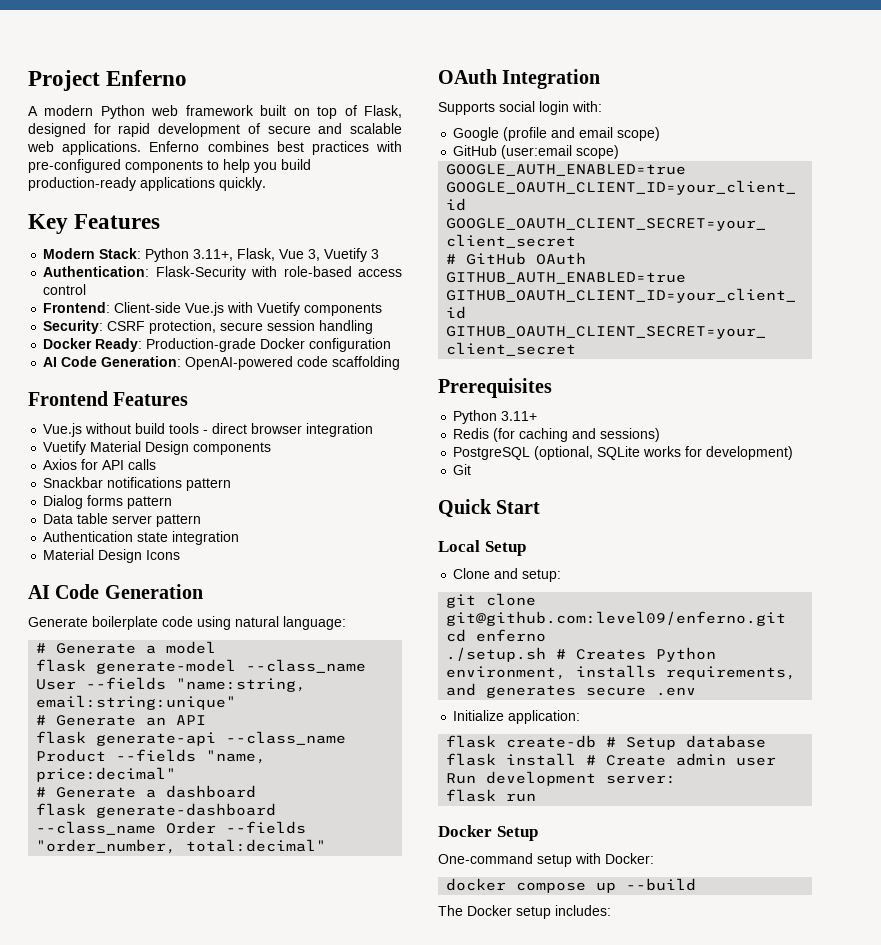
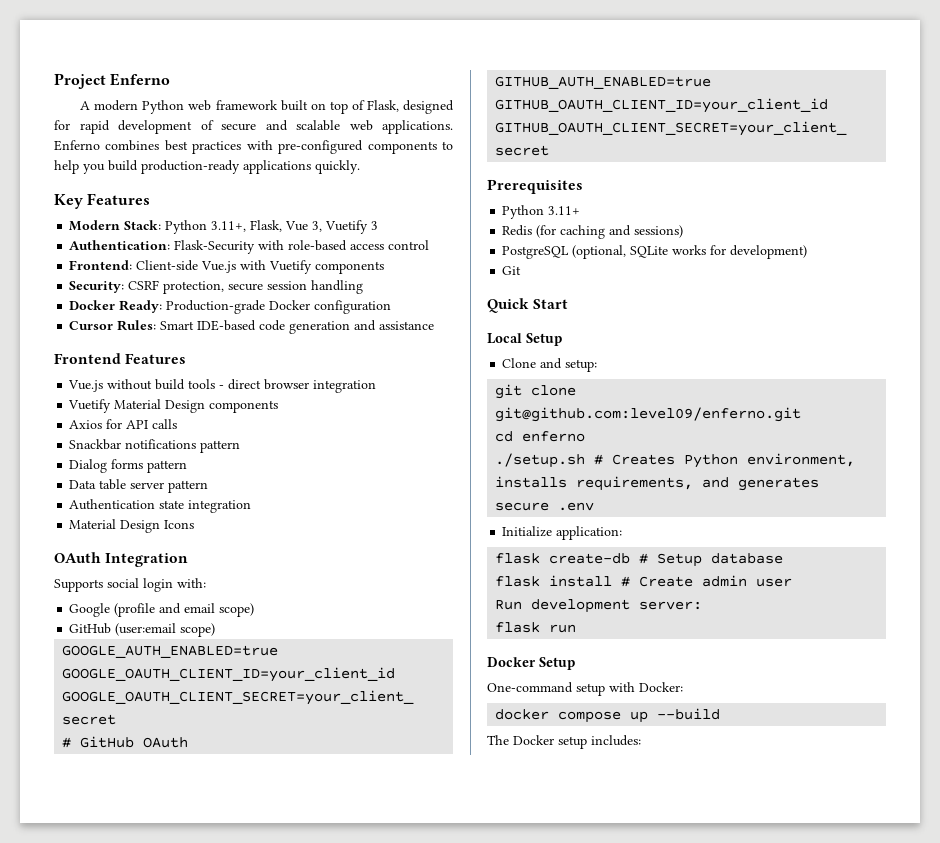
[43,356,401,370] AI Code Generation: OpenAI-powered code scaffolding -> [69,320,435,334] Cursor Rules: Smart IDE-based code generation and assistance
[28,584,203,599] [28,616,346,630] [36,641,217,654] [36,659,367,674] [36,677,307,692] [36,695,237,710] [36,715,207,726] [36,731,347,746] [36,749,267,764] [36,767,177,782] [36,785,257,798] [36,803,277,818] [36,821,307,835] [36,839,327,854] // AI Code Generation // Generate boilerplate code using natural language: // # Generate a model // flask generate-model --class_name User --fields "name:string, email:string:unique" // # Generate an API // flask generate-api --class_name Product --fields "name, price:decimal" // # Generate a dashboard // flask generate-dashboard --class_name Order --fields "order_number, total:decimal" -> (195, 524) none

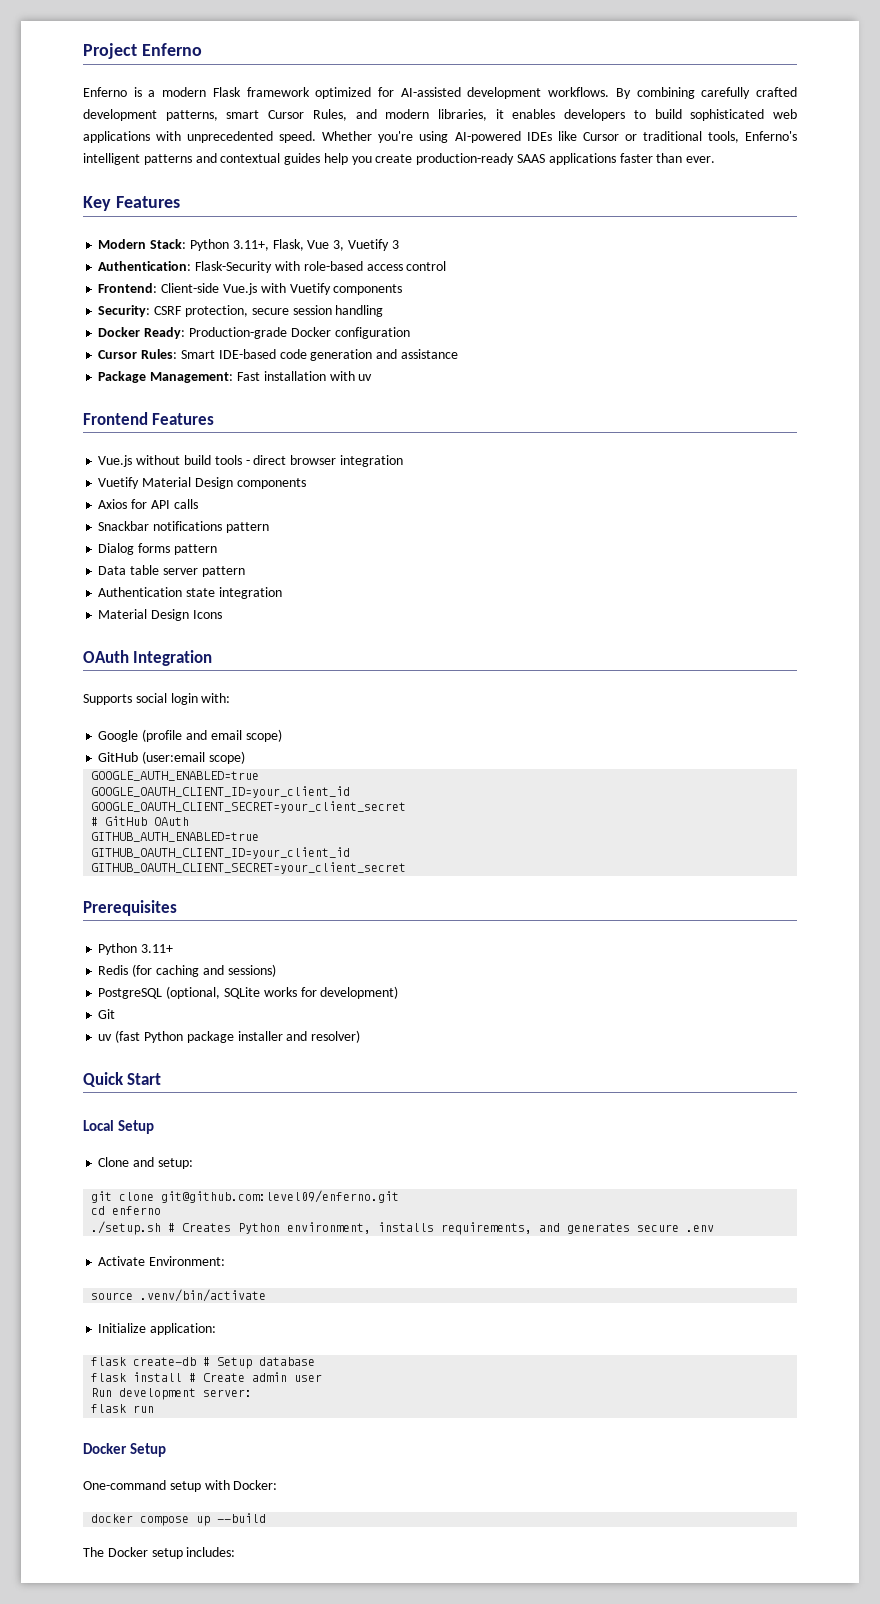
[80,100,454,114] [54,120,453,134] [54,140,453,154] [54,160,360,174] A modern Python web framework built on top of Flask, designed for rapid development of secure and scalable web applications. Enferno combines best practices with pre-configured components to help you build production-ready applications quickly. -> [83,87,797,99] [83,109,797,121] [83,131,797,143] [83,153,716,165] Enferno is a modern Flask framework optimized for AI-assisted development workflows. By combining carefully crafted development patterns, smart Cursor Rules, and modern libraries, it enables developers to build sophisticated web applications with unprecedented speed. Whether you're using AI-powered IDEs like Cursor or traditional tools, Enferno's intelligent patterns and contextual guides help you create production-ready SAAS applications faster than ever.
(435, 325) none -> [98,371,373,383] // Package Management: Fast installation with uv
(522, 270) none -> [98,1030,361,1043] // uv (fast Python package installer and resolver)
(595, 506) none -> [98,1256,226,1266] [91,1289,267,1302] // Activate Environment: // source .venv/bin/activate

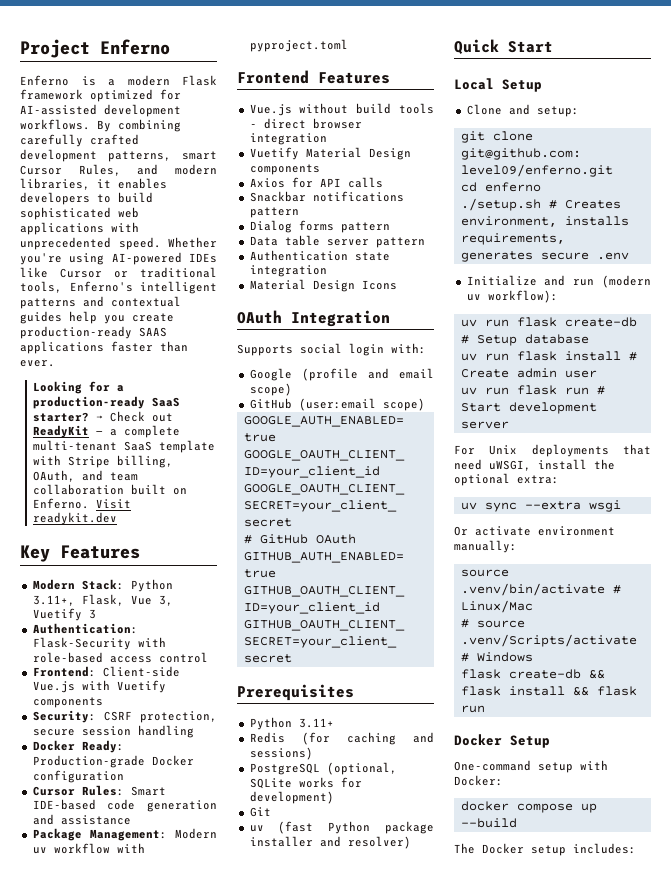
(716, 159) none -> [33,381,125,394] [33,396,181,409] [33,411,174,422] [33,425,181,438] [33,440,216,453] [33,455,174,468] [33,470,139,482] [33,484,188,495] [33,498,132,509] [33,512,118,525] // Looking for a production-ready SaaS starter? → Check out ReadyKit — a complete multi-tenant SaaS template with Stripe billing, OAuth, and team collaboration built on Enferno. Visit readykit.dev
[236,371,373,381] Fast installation with uv -> [175,828,217,839] [32,843,145,854] [249,39,348,52] Modern uv workflow with pyproject.toml
[238,1223,281,1234] Python -> (621, 204) none
[539,1223,561,1232] and -> (565, 239) none
[98,1256,226,1266] [91,1289,267,1302] [98,1323,217,1335] Activate Environment: // source .venv/bin/activate // Initialize application: // -> [466,275,651,288] [466,290,558,303] [460,319,509,327] Initialize and run (modern uv workflow): // uv run
(316, 1361) none -> [460,353,509,361] uv run
[91,1388,253,1400] Run development server: // -> [460,385,605,395] [460,402,597,414] [460,421,509,429] [454,444,651,457] [454,459,615,471] [454,473,559,486] [460,500,621,512] [454,526,615,536] [454,540,517,553] [460,569,509,577] [460,583,621,596] [460,600,533,613] [460,619,525,628] [460,634,637,647] [460,652,533,662] [460,669,605,679] [460,686,589,696] uv run flask run # Start development server // For Unix deployments that need uWSGI, install the optional extra: // uv sync --extra wsgi // Or activate environment manually: // source .venv/bin/activate # Linux/Mac // # source .venv/Scripts/activate # Windows // flask create-db && flask install &&

